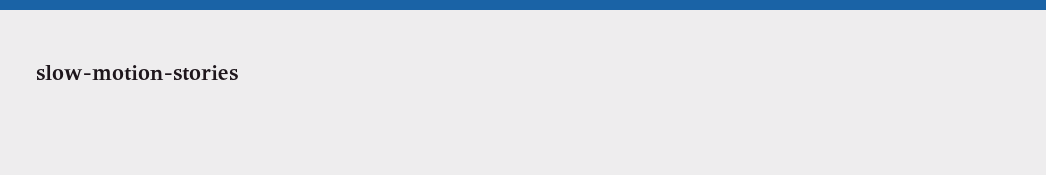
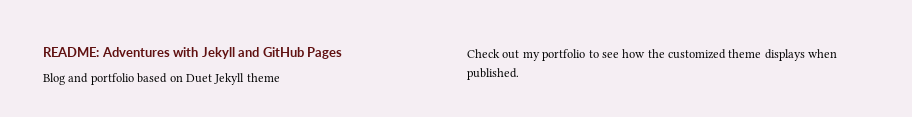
[36,65,238,81] slow-motion-stories -> [43,47,343,59] [43,73,280,85] [467,49,838,61] [467,68,519,80] README: Adventures with Jekyll and GitHub Pages // Blog and portfolio based on Duet Jekyll theme // Check out my portfolio to see how the customized theme displays when published.

